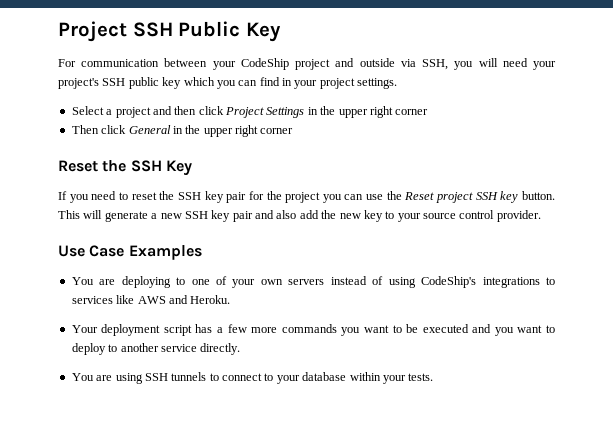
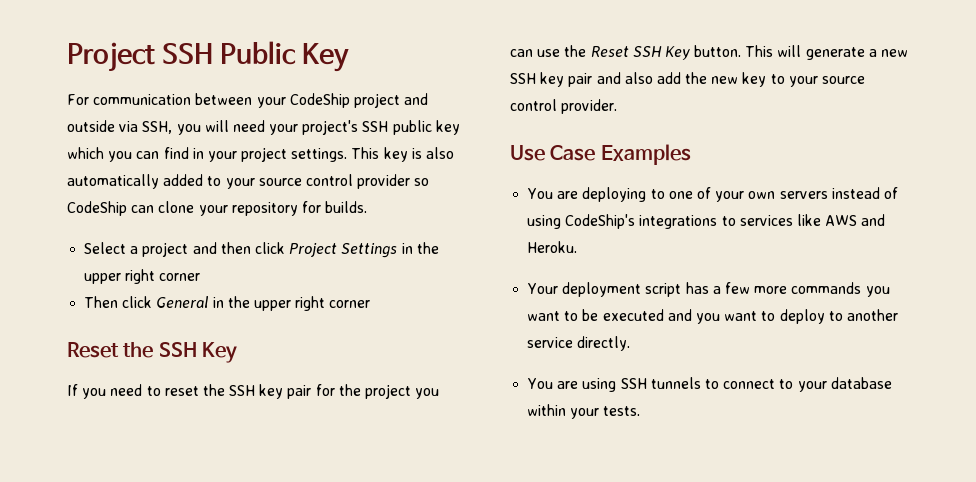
(398, 83) none -> [351,147,455,162] [67,174,430,189] [67,201,368,216] This key is also automatically added to your source control provider so CodeShip can clone your repository for builds.
[436,191,519,203] project SSH key -> [632,46,690,60] SSH Key

